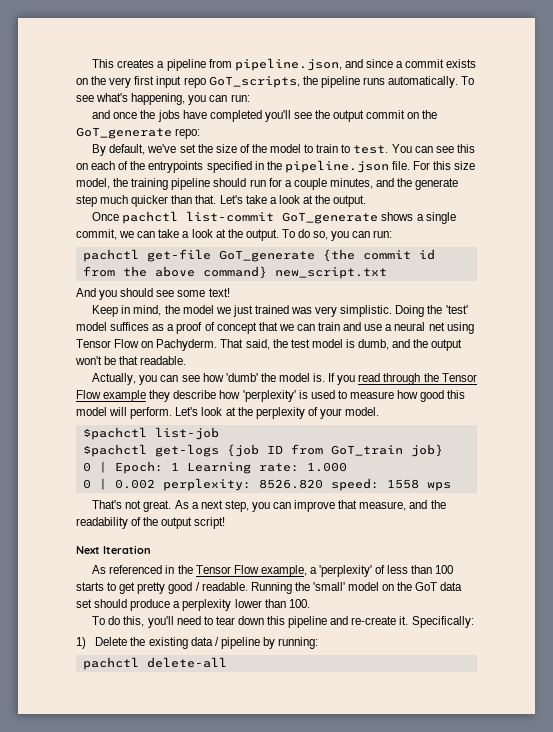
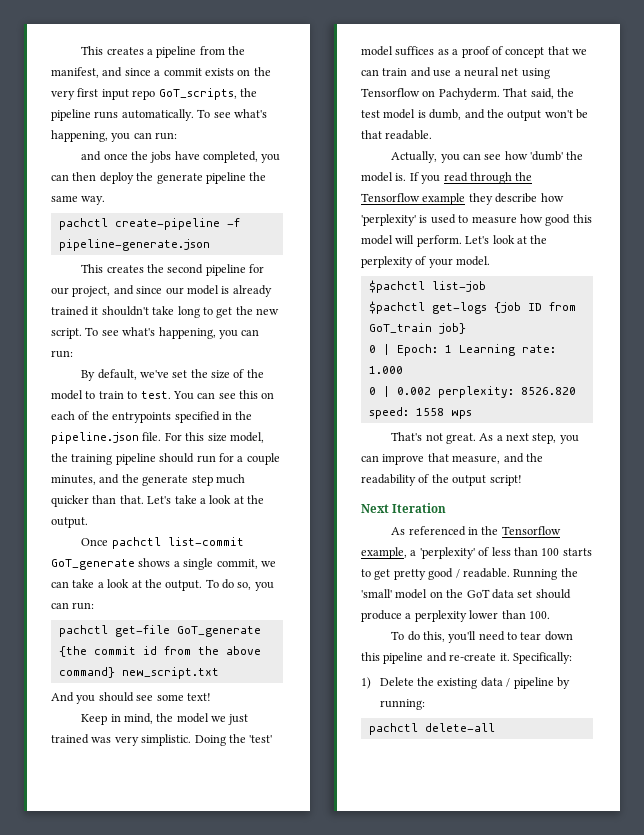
[234,58,342,71] pipeline.json, -> [227,46,245,55] [51,67,99,78] the manifest,
[209,110,438,122] [76,127,201,139] completed you'll see the output commit on the GoT_generate repo: -> [202,151,281,163] [51,172,267,184] [51,195,106,205] [58,218,240,230] [58,239,210,251] [81,264,264,276] [51,285,272,297] [51,306,279,318] [51,327,260,339] [51,350,73,358] completed, you can then deploy the generate pipeline the same way. // pachctl create-pipeline -f pipeline-generate.json // This creates the second pipeline for our project, and since our model is already trained it shouldn't take long to get the new script. To see what's happening, you can run:
[76,339,140,348] Tensor Flow -> [361,88,420,97] Tensorflow
[441,373,477,382] [76,390,101,399] Tensor Flow -> [361,193,420,202] Tensorflow
[195,565,259,574] Tensor Flow -> [501,526,561,535] Tensorflow

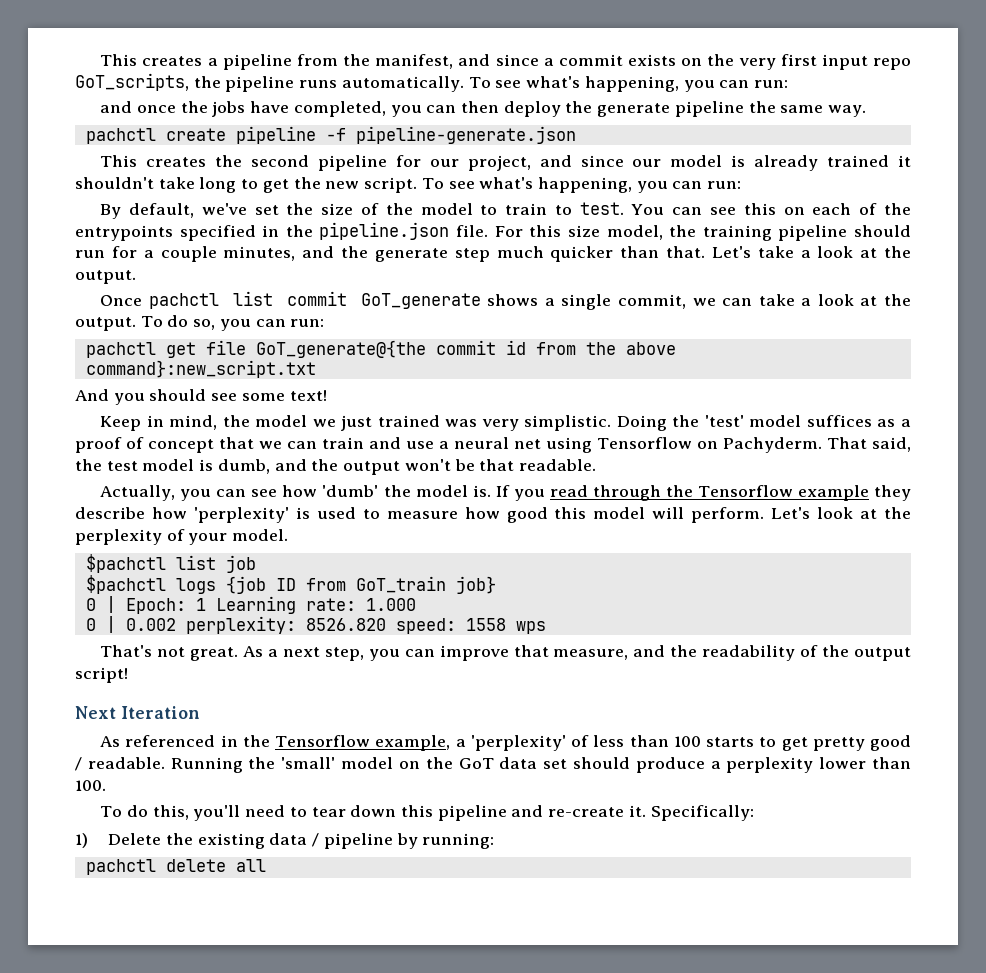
[114,218,220,230] create-pipeline -> [165,126,316,144] create pipeline
[167,537,244,546] list-commit -> [232,291,347,306] list commit
[114,625,261,637] [58,646,87,657] get-file GoT_generate {the -> [165,340,426,358] get file GoT_generate@{the
[58,667,219,679] command} new_script.txt -> [85,360,316,378] command}:new_script.txt
[431,281,486,292] [368,301,487,314] list-job // $pachctl get-logs -> [175,555,256,573] [85,575,216,594] list job // $pachctl logs
[424,723,495,732] delete-all -> [165,859,266,872] delete all

